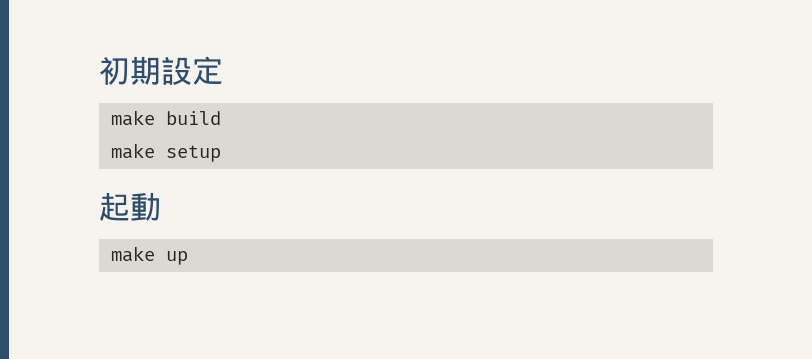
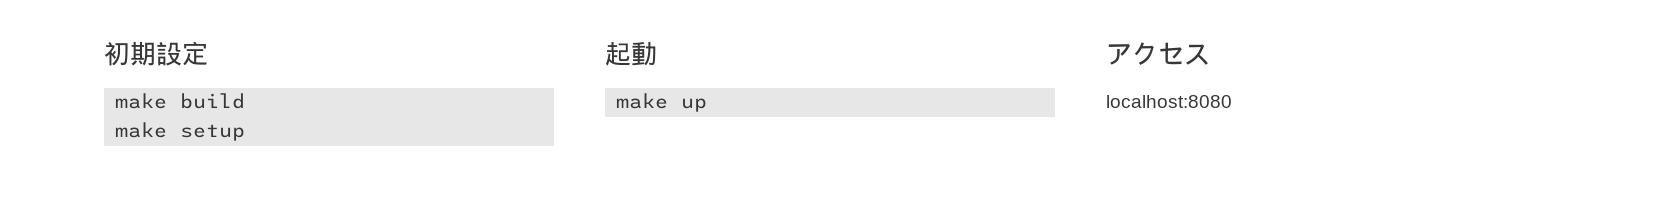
(188, 258) none -> [1106,42,1210,65] [1106,95,1232,108] // アクセス // localhost:8080

